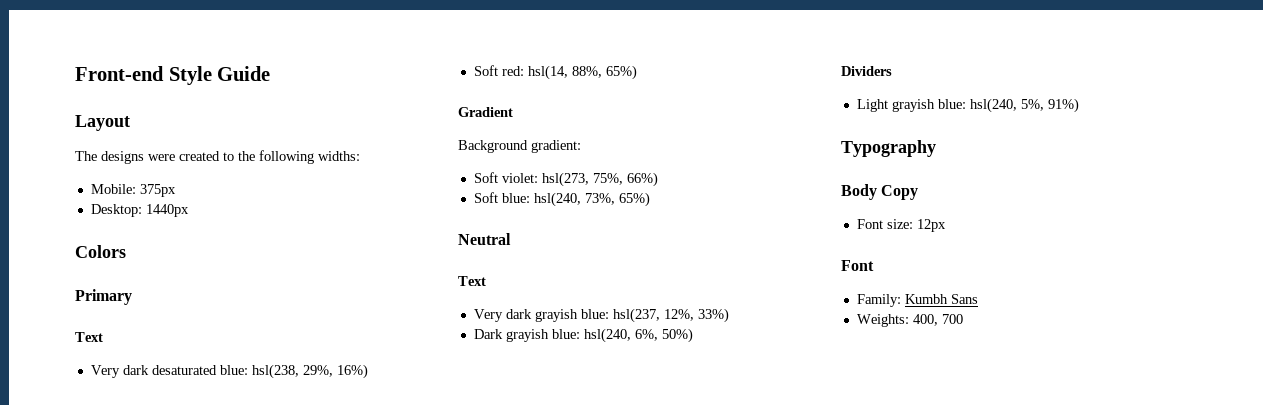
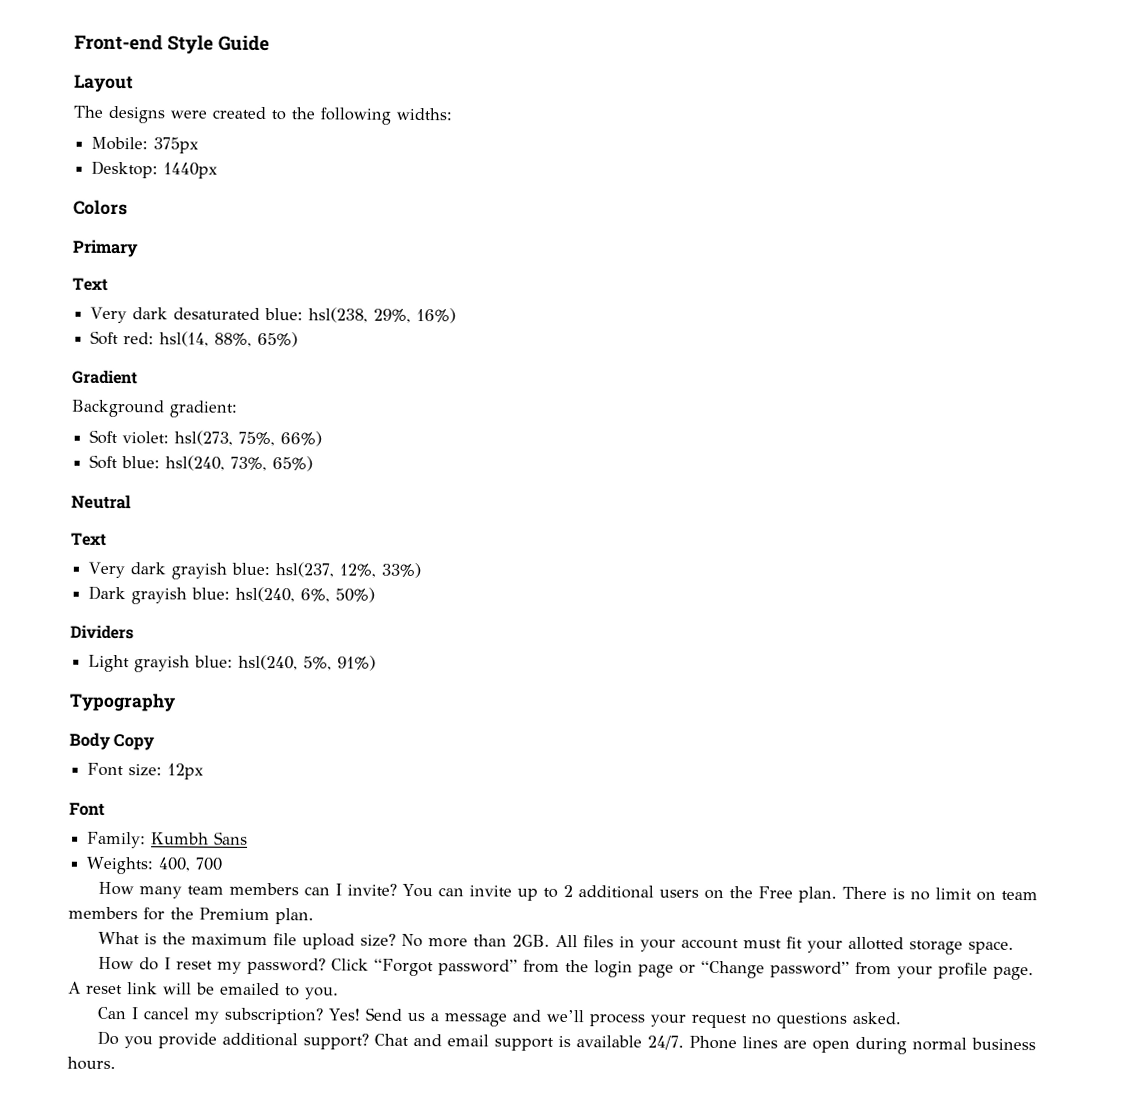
(963, 319) none -> [97,881,1038,903] [68,906,314,925] [97,931,1014,955] [97,956,1034,981] [68,981,339,1000] [96,1006,901,1029] [96,1030,1036,1055] [67,1056,116,1071] // How many team members can I invite? You can invite up to 2 additional users on the Free plan. There is no limit on team members for the Premium plan. // What is the maximum file upload size? No more than 2GB. All files in your account must fit your allotted storage space. // How do I reset my password? Click “Forgot password” from the login page or “Change password” from your profile page. A reset link will be emailed to you. // Can I cancel my subscription? Yes! Send us a message and we’ll process your request no questions asked. // Do you provide additional support? Chat and email support is available 24/7. Phone lines are open during normal business hours.

